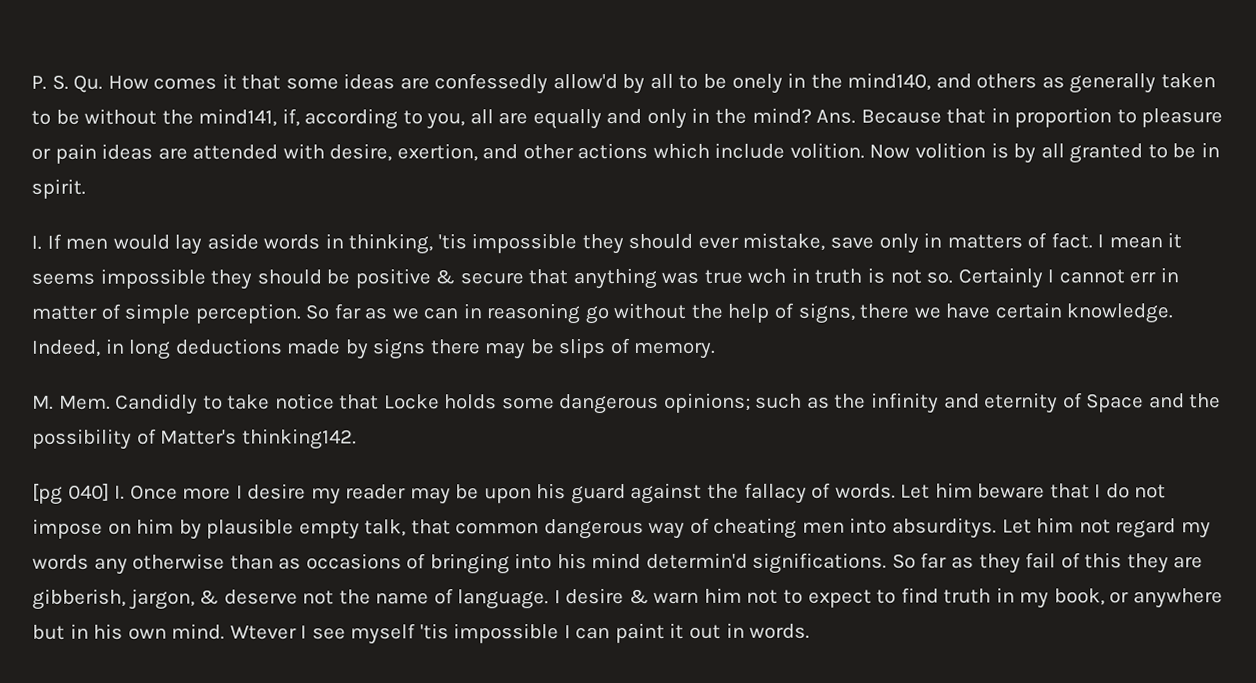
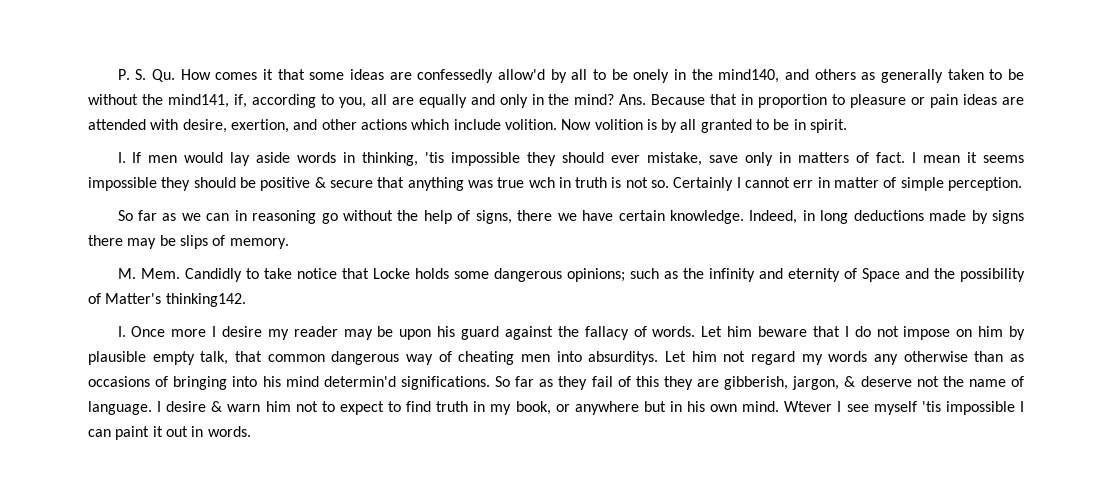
(301, 313) none -> (1023, 184) //
[32,483,110,505] [pg 040] -> (246, 300) none

